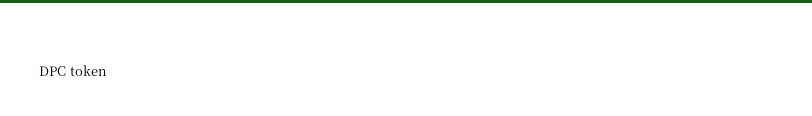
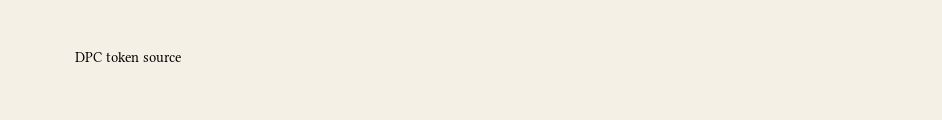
(107, 70) none -> [143,54,181,63] source

